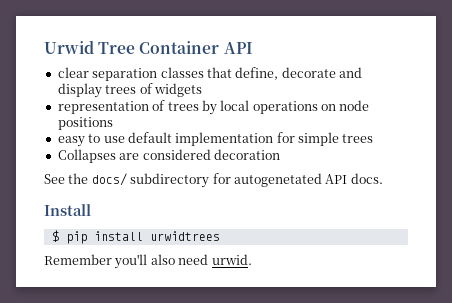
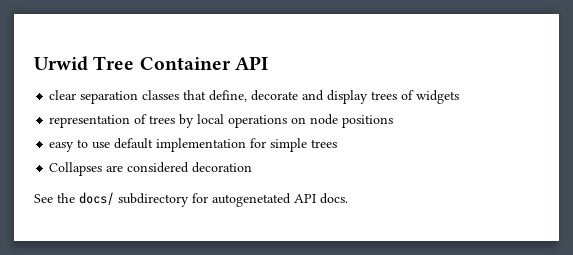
[44,204,91,216] [51,230,220,244] [44,254,252,269] // Install // $ pip install urwidtrees // Remember you'll also need urwid. -> (348, 198) none

